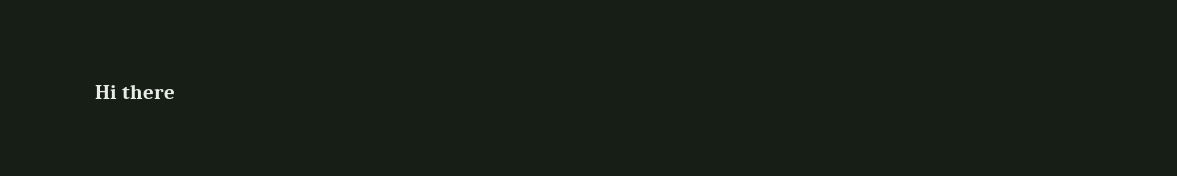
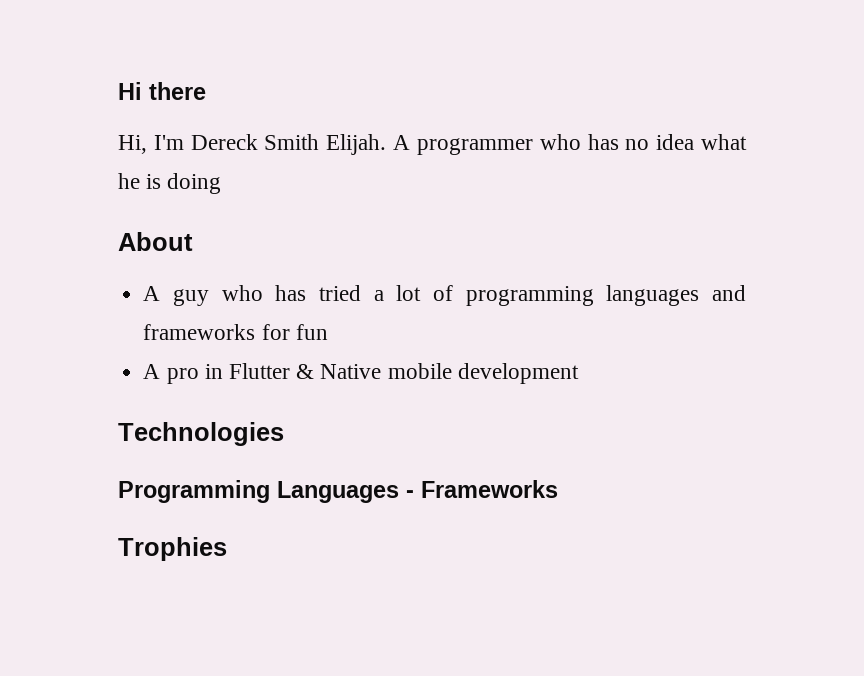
(175, 91) none -> [118,134,747,155] [118,173,222,194] [118,232,193,251] [143,285,747,306] [143,324,328,340] [143,363,579,384] [118,422,284,446] [118,480,558,503] [118,537,227,561] // Hi, I'm Dereck Smith Elijah. A programmer who has no idea what he is doing // About // A guy who has tried a lot of programming languages and frameworks for fun // A pro in Flutter & Native mobile development // Technologies // Programming Languages - Frameworks // Trophies

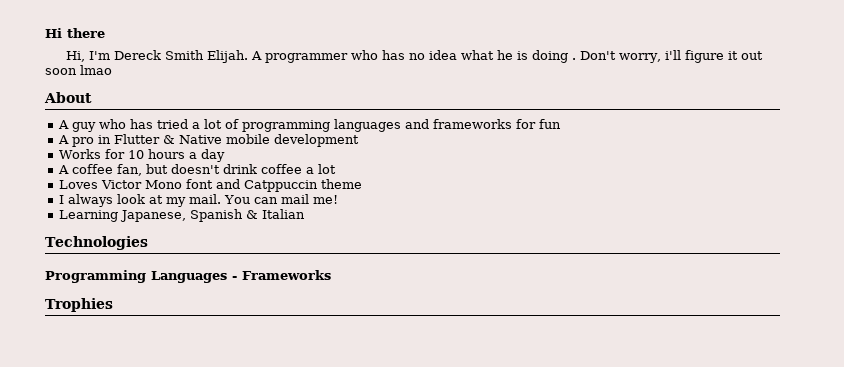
(222, 183) none -> [572,50,764,63] [45,65,112,75] . Don't worry, i'll figure it out soon lmao
(579, 373) none -> [58,149,225,162] [57,164,336,176] [58,179,362,192] [58,194,338,207] [58,209,305,222] // Works for 10 hours a day // A coffee fan, but doesn't drink coffee a lot // Loves Victor Mono font and Catppuccin theme // I always look at my mail. You can mail me! // Learning Japanese, Spanish & Italian

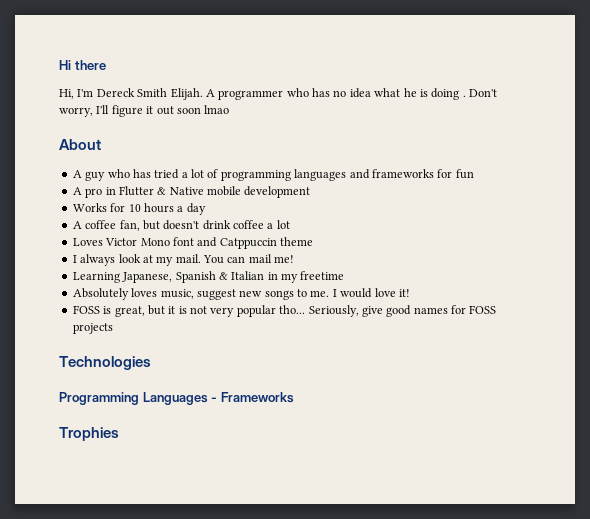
[665,50,682,60] i'll -> [96,105,110,114] I'll
(305, 214) none -> [267,271,345,283] [72,288,410,300] [72,305,497,317] [72,323,113,334] in my freetime // Absolutely loves music, suggest new songs to me. I would love it! // FOSS is great, but it is not very popular tho... Seriously, give good names for FOSS projects

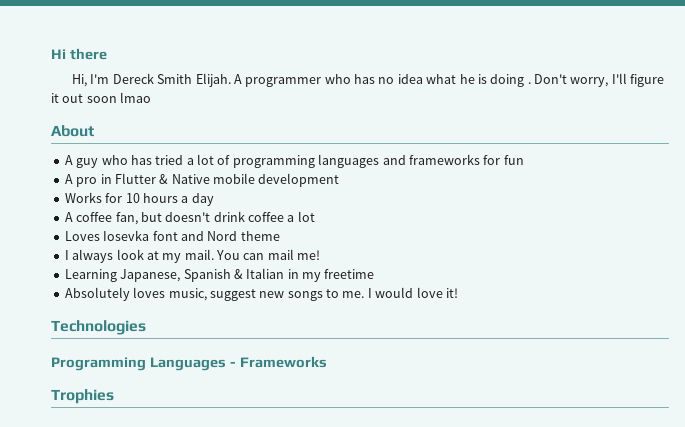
[105,238,170,246] Victor Mono -> [103,230,150,241] Iosevka
[219,238,277,249] Catppuccin -> [207,231,238,241] Nord
[72,305,497,317] [72,323,113,334] // FOSS is great, but it is not very popular tho... Seriously, give good names for FOSS projects -> (458, 293) none

